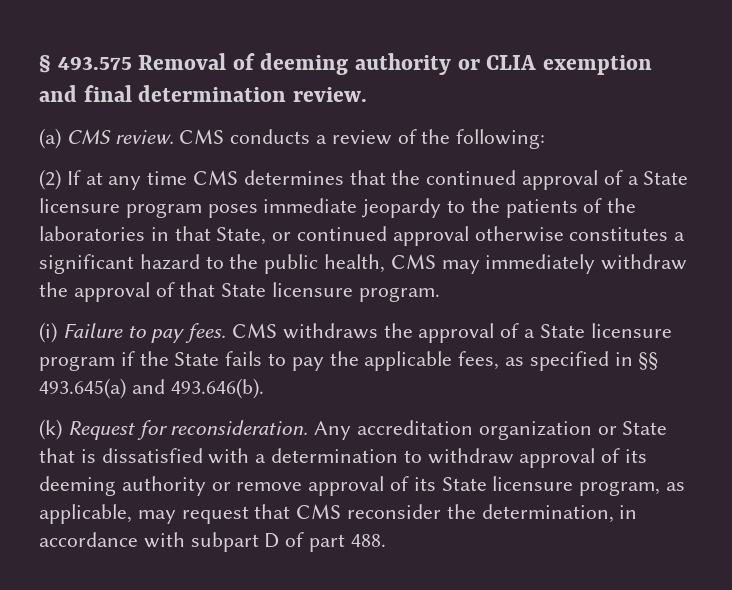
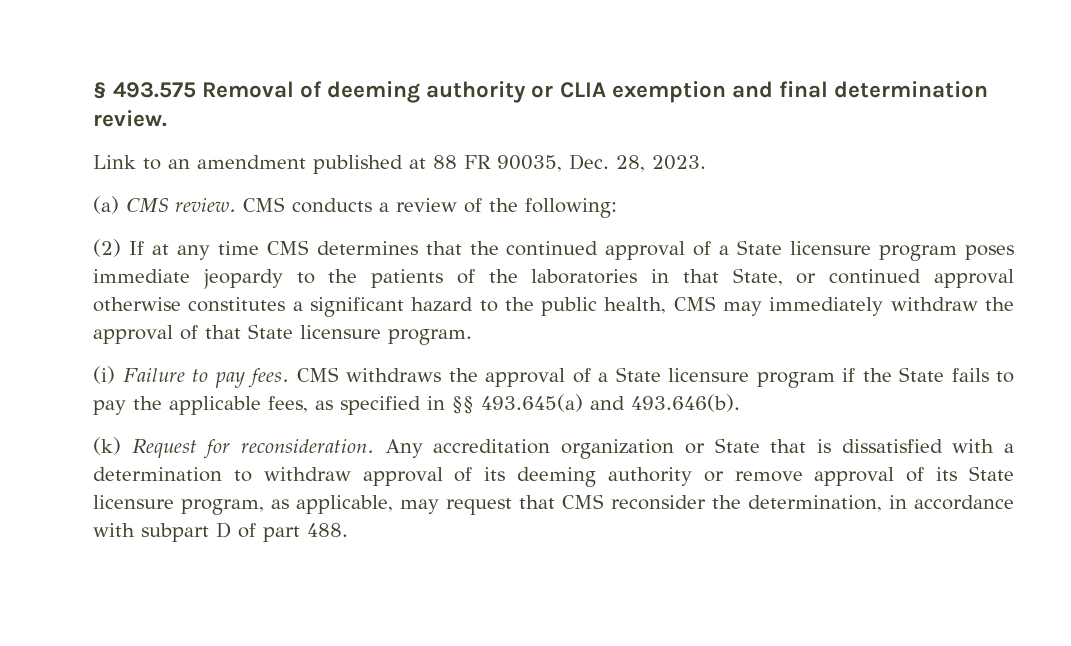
(367, 94) none -> [93,154,706,174] // Link to an amendment published at 88 FR 90035, Dec. 28, 2023.

